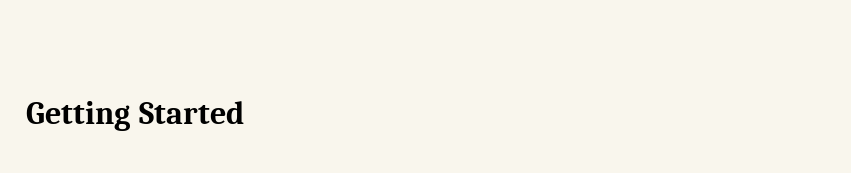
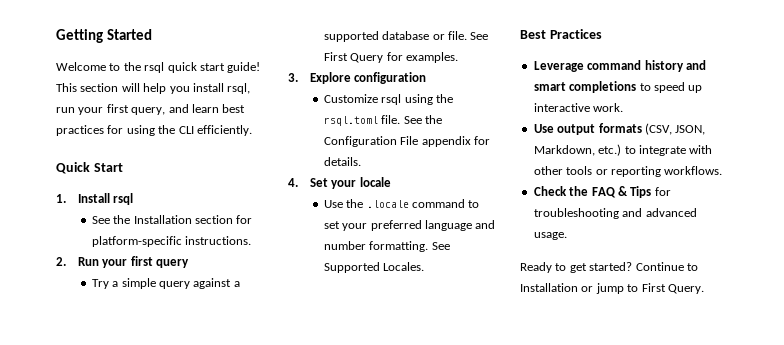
(244, 112) none -> [56,62,261,73] [56,83,251,94] [56,104,246,115] [56,125,252,136] [56,162,123,174] [56,193,134,205] [91,215,253,224] [91,236,252,247] [56,256,190,268] [91,278,240,289] [323,31,489,42] [323,52,458,63] [288,72,427,84] [323,94,453,105] [323,115,442,126] [323,136,490,147] [323,157,361,166] [288,177,391,189] [323,199,480,208] [323,220,496,231] [323,241,450,252] [323,262,425,273] [520,29,602,39] [533,60,706,72] [533,81,703,93] [533,103,624,112] [533,123,706,135] [533,144,713,156] [533,166,723,177] [533,186,671,198] [533,208,697,219] [533,232,567,240] [520,262,698,273] [520,283,704,294] // Welcome to the rsql quick start guide! This section will help you install rsql, run your first query, and learn best practices for using the CLI efficiently. // Quick Start // 1. Install rsql // See the Installation section for platform-specific instructions. // 2. Run your first query // Try a simple query against a supported database or file. See First Query for examples. // 3. Explore configuration // Customize rsql using the rsql.toml file. See the Configuration File appendix for details. // 4. Set your locale // Use the .locale command to set your preferred language and number formatting. See Supported Locales. // Best Practices // Leverage command history and smart completions to speed up interactive work. // Use output formats (CSV, JSON, Markdown, etc.) to integrate with other tools or reporting workflows. // Check the FAQ & Tips for troubleshooting and advanced usage. // Ready to get started? Continue to Installation or jump to First Query.

